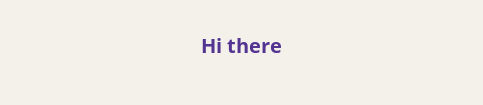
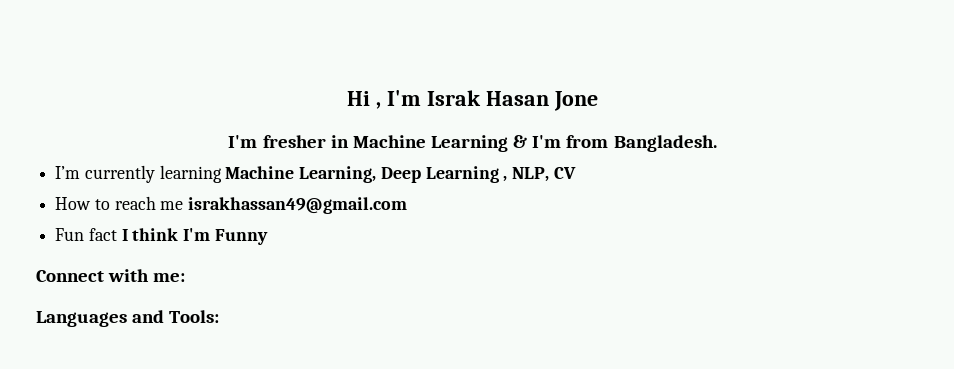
[227,38,283,53] there -> [376,90,598,111] [228,135,717,152] [55,165,576,183] [55,196,408,214] [55,228,268,245] [36,269,186,282] [36,310,220,327] , I'm Israk Hasan Jone // I'm fresher in Machine Learning & I'm from Bangladesh. // I’m currently learning Machine Learning, Deep Learning , NLP, CV // How to reach me israkhassan49@gmail.com // Fun fact I think I'm Funny // Connect with me: // Languages and Tools:

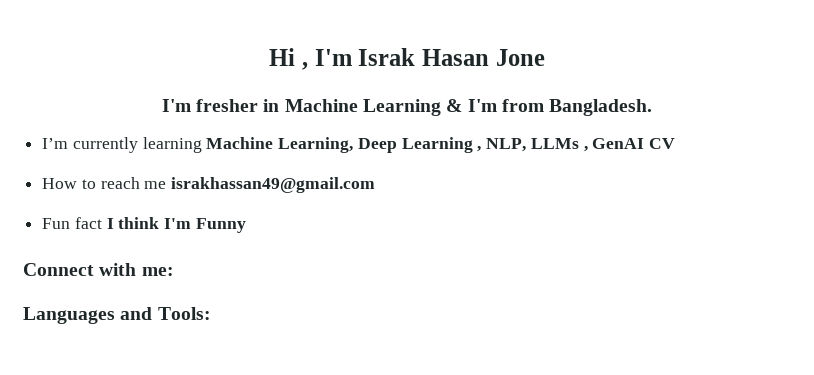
(550, 174) none -> [530,138,645,152] LLMs , GenAI

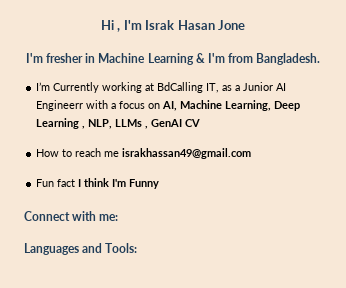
[72,137,202,153] currently learning -> [53,82,287,93] [36,100,178,111] Currently working at BdCalling IT, as a Junior AI Engineerr with a focus on AI,

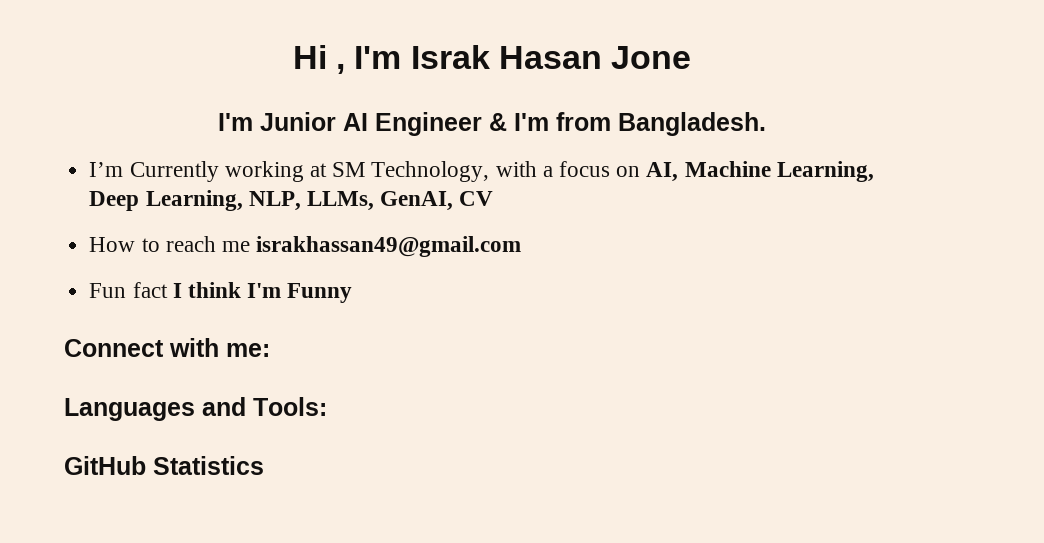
[46,53,194,65] fresher in Machine Learning -> [260,112,482,136] Junior AI Engineer
[157,82,287,93] [36,100,84,111] BdCalling IT, as a Junior AI Engineerr -> [332,161,490,182] SM Technology,
[36,118,183,129] Learning , NLP, LLMs , GenAI -> [145,190,454,211] Learning, NLP, LLMs, GenAI,
(138, 248) none -> [64,456,264,475] // GitHub Statistics

